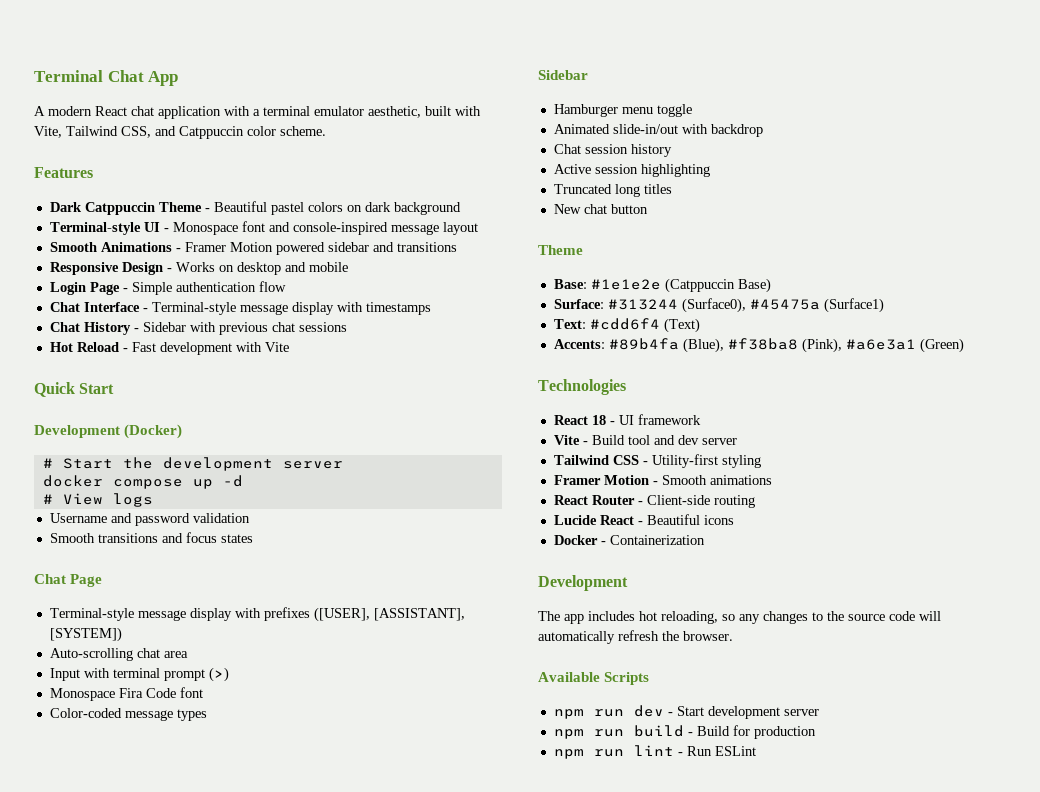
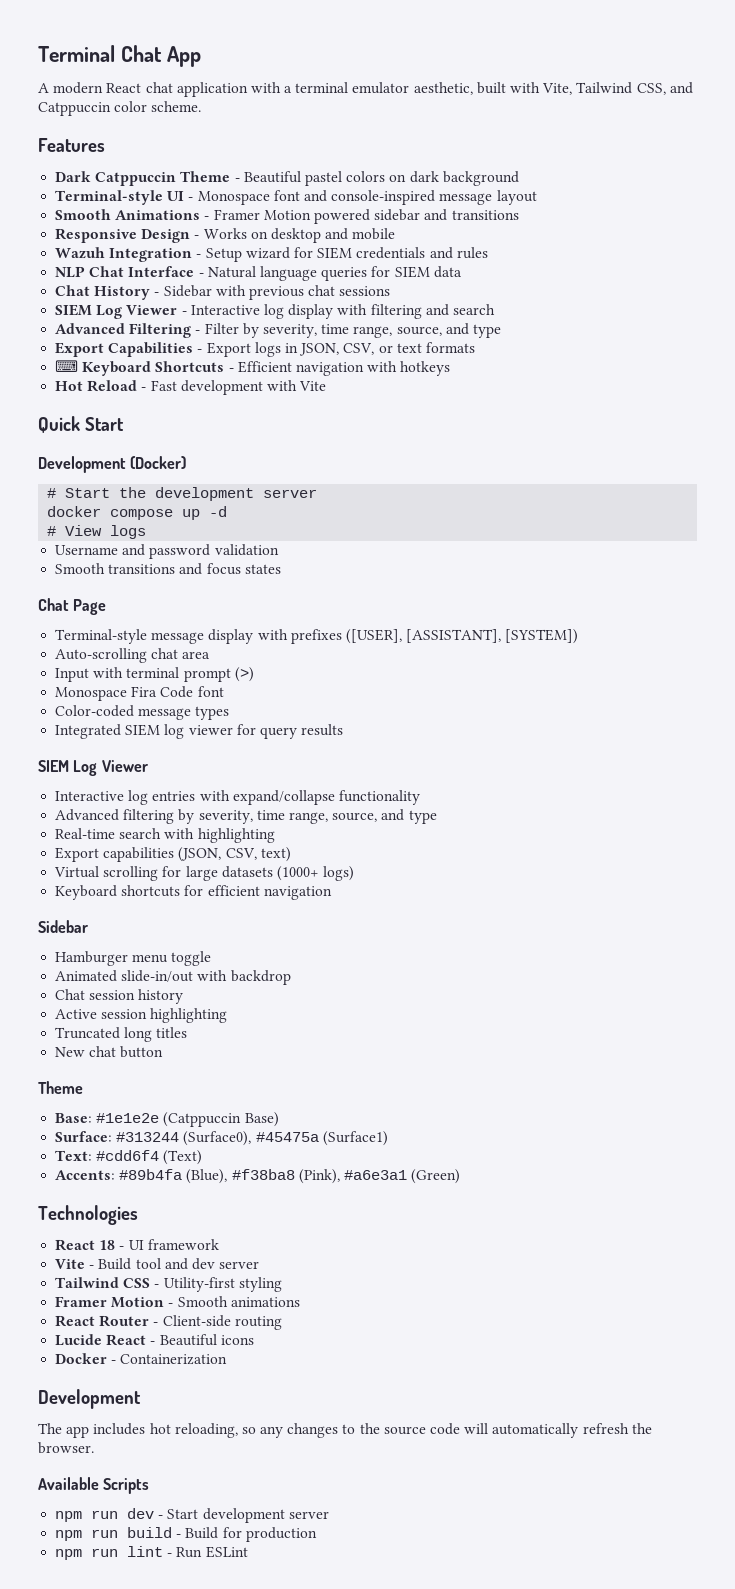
[49,281,286,295] [49,302,431,315] Login Page - Simple authentication flow // Chat Interface - Terminal-style message display with timestamps -> [55,247,488,262] [55,266,462,281] Wazuh Integration - Setup wizard for SIEM credentials and rules // NLP Chat Interface - Natural language queries for SIEM data
(347, 327) none -> [55,304,495,319] [55,323,501,338] [55,342,475,357] [55,360,451,376] // SIEM Log Viewer - Interactive log display with filtering and search // Advanced Filtering - Filter by severity, time range, source, and type // Export Capabilities - Export logs in JSON, CSV, or text formats // ⌨ Keyboard Shortcuts - Efficient navigation with hotkeys
(207, 715) none -> [55,724,344,739] [38,760,148,776] [55,790,420,805] [55,809,437,824] [55,828,275,843] [55,847,291,862] [54,866,355,881] [55,885,332,900] // Integrated SIEM log viewer for query results // SIEM Log Viewer // Interactive log entries with expand/collapse functionality // Advanced filtering by severity, time range, source, and type // Real-time search with highlighting // Export capabilities (JSON, CSV, text) // Virtual scrolling for large datasets (1000+ logs) // Keyboard shortcuts for efficient navigation

